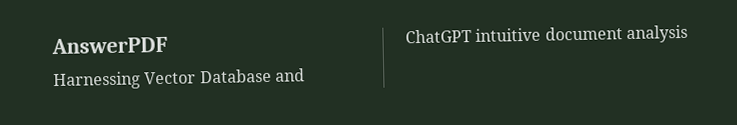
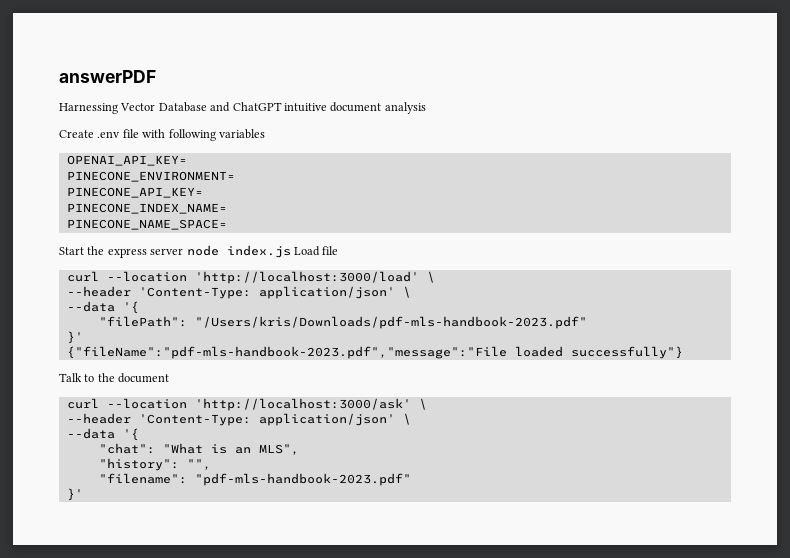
[51,36,168,55] AnswerPDF -> [59,70,156,83] answerPDF
(688, 34) none -> [59,129,265,141] [66,155,187,166] [66,171,235,182] [66,187,203,198] [66,203,227,214] [66,219,227,230] [59,245,339,258] [66,271,435,284] [66,286,411,299] [66,301,139,314] [98,316,587,329] [66,331,83,344] [66,346,683,359] [59,373,170,383] [66,398,427,411] [66,413,411,426] [66,428,139,441] [98,443,299,455] [98,458,211,471] [98,473,411,486] [66,488,83,501] // Create .env file with following variables // OPENAI_API_KEY= // PINECONE_ENVIRONMENT= // PINECONE_API_KEY= // PINECONE_INDEX_NAME= // PINECONE_NAME_SPACE= // Start the express server node index.js Load file // curl --location 'http://localhost:3000/load' \ // --header 'Content-Type: application/json' \ // --data '{ // "filePath": "/Users/kris/Downloads/pdf-mls-handbook-2023.pdf" // }' // {"fileName":"pdf-mls-handbook-2023.pdf","message":"File loaded successfully"} // Talk to the document // curl --location 'http://localhost:3000/ask' \ // --header 'Content-Type: application/json' \ // --data '{ // "chat": "What is an MLS", // "history": "", // "filename": "pdf-mls-handbook-2023.pdf" // }'

